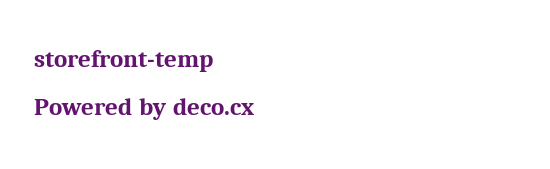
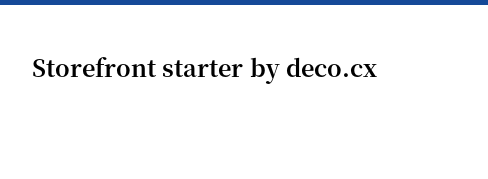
[34,50,213,72] [34,98,132,115] storefront-temp // Powered -> [32,57,244,77] Storefront starter

